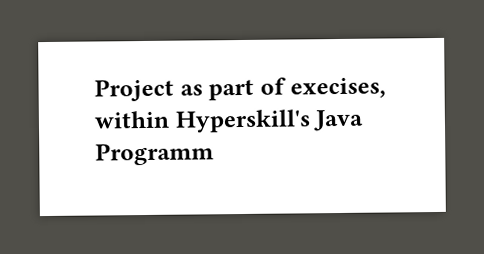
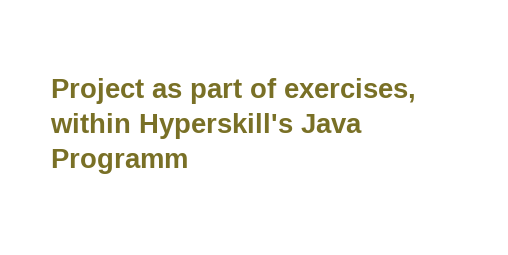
[290,77,387,99] execises, -> [284,78,416,103] exercises,

